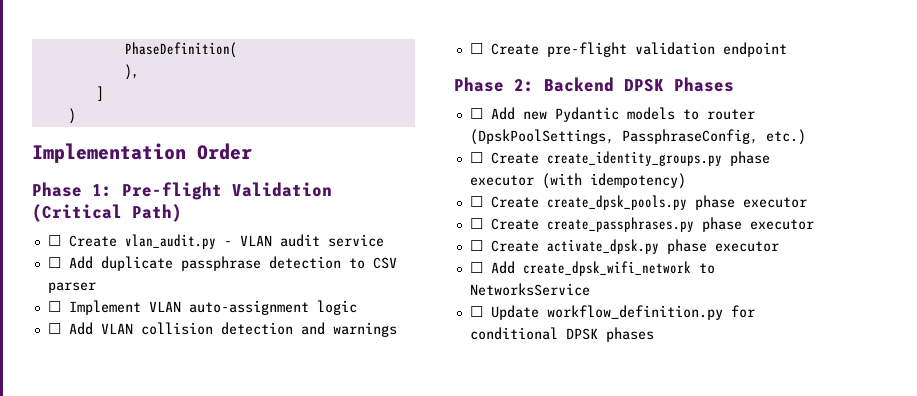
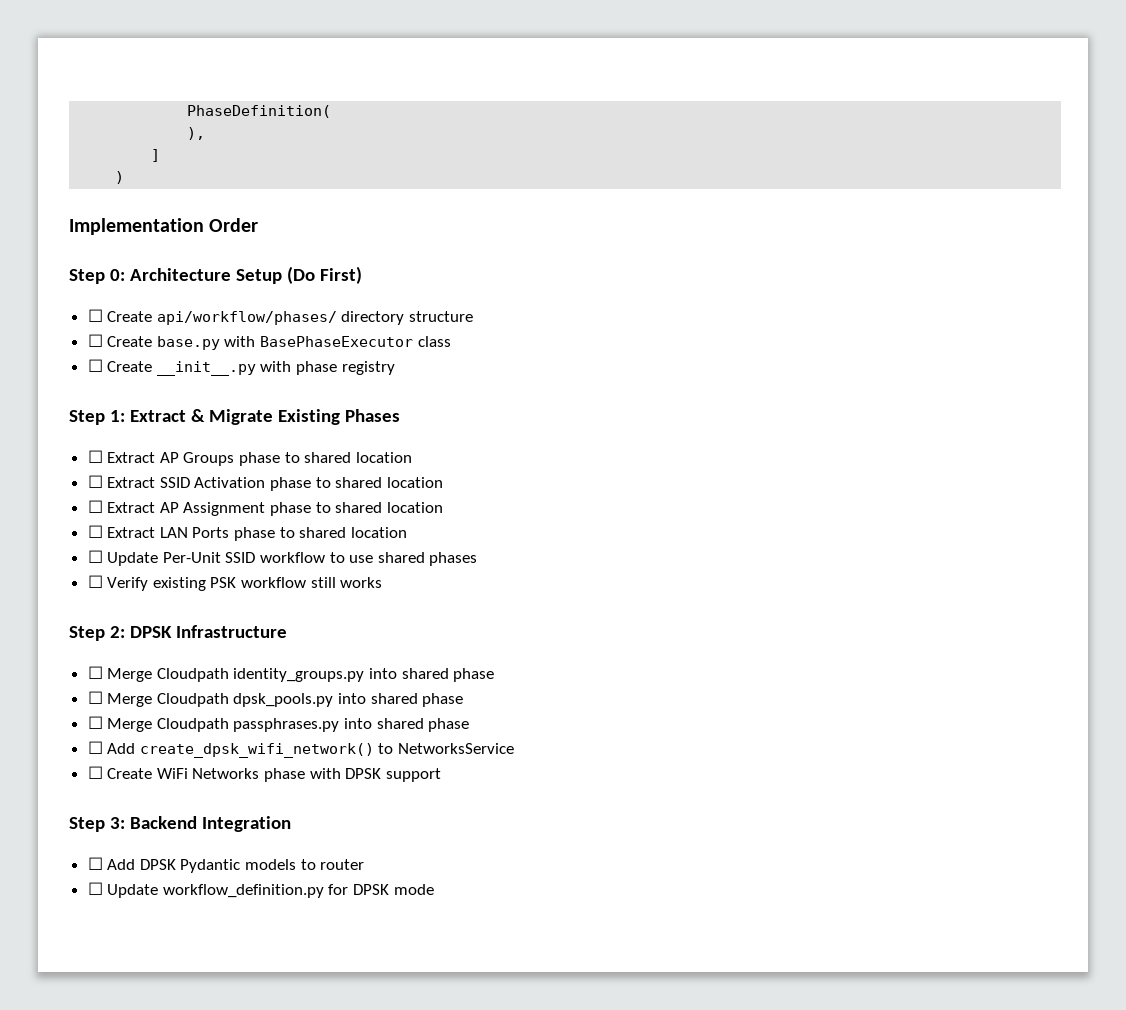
[32,182,332,200] [32,204,182,222] [47,234,384,249] [47,256,397,271] [47,282,96,293] [47,300,357,315] [47,322,397,337] [469,42,787,57] [454,77,734,92] [469,107,755,122] [469,129,806,145] [469,151,770,166] [469,173,686,189] [469,195,807,210] [469,217,814,232] [469,239,779,254] [469,261,715,276] [469,283,590,296] Phase 1: Pre-flight Validation (Critical Path) // ☐ Create vlan_audit.py - VLAN audit service // ☐ Add duplicate passphrase detection to CSV parser // ☐ Implement VLAN auto-assignment logic // ☐ Add VLAN collision detection and warnings // ☐ Create pre-flight validation endpoint // Phase 2: Backend DPSK Phases // ☐ Add new Pydantic models to router (DpskPoolSettings, PassphraseConfig, etc.) // ☐ Create create_identity_groups.py phase executor (with idempotency) // ☐ Create create_dpsk_pools.py phase executor // ☐ Create create_passphrases.py phase executor // ☐ Create activate_dpsk.py phase executor // ☐ Add create_dpsk_wifi_network to NetworksService -> [69,266,362,284] [87,309,474,325] [87,334,451,350] [87,359,395,376] [69,409,400,425] [87,450,412,466] [87,475,443,491] [87,500,443,516] [87,525,407,541] [87,550,478,566] [87,575,383,591] [69,625,287,641] [87,666,495,682] [87,691,464,707] [87,716,470,732] [87,741,515,758] [87,766,441,782] [69,816,291,832] [87,857,365,873] Step 0: Architecture Setup (Do First) // ☐ Create api/workflow/phases/ directory structure // ☐ Create base.py with BasePhaseExecutor class // ☐ Create __init__.py with phase registry // Step 1: Extract & Migrate Existing Phases // ☐ Extract AP Groups phase to shared location // ☐ Extract SSID Activation phase to shared location // ☐ Extract AP Assignment phase to shared location // ☐ Extract LAN Ports phase to shared location // ☐ Update Per-Unit SSID workflow to use shared phases // ☐ Verify existing PSK workflow still works // Step 2: DPSK Infrastructure // ☐ Merge Cloudpath identity_groups.py into shared phase // ☐ Merge Cloudpath dpsk_pools.py into shared phase // ☐ Merge Cloudpath passphrases.py into shared phase // ☐ Add create_dpsk_wifi_network() to NetworksService // ☐ Create WiFi Networks phase with DPSK support // Step 3: Backend Integration // ☐ Add DPSK Pydantic models to router
[469,327,654,342] conditional DPSK phases -> [353,884,434,895] DPSK mode

